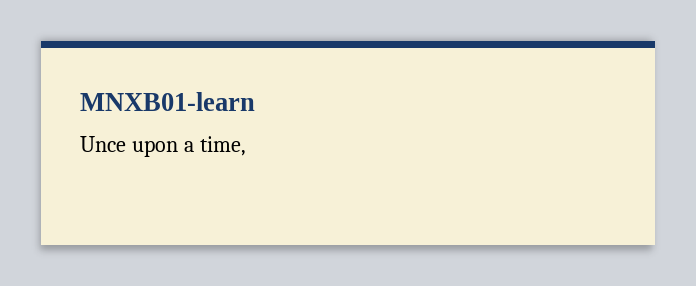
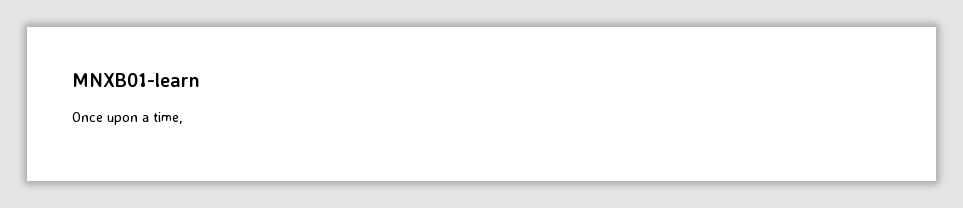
[80,136,126,152] Unce -> [72,112,103,122] Once

